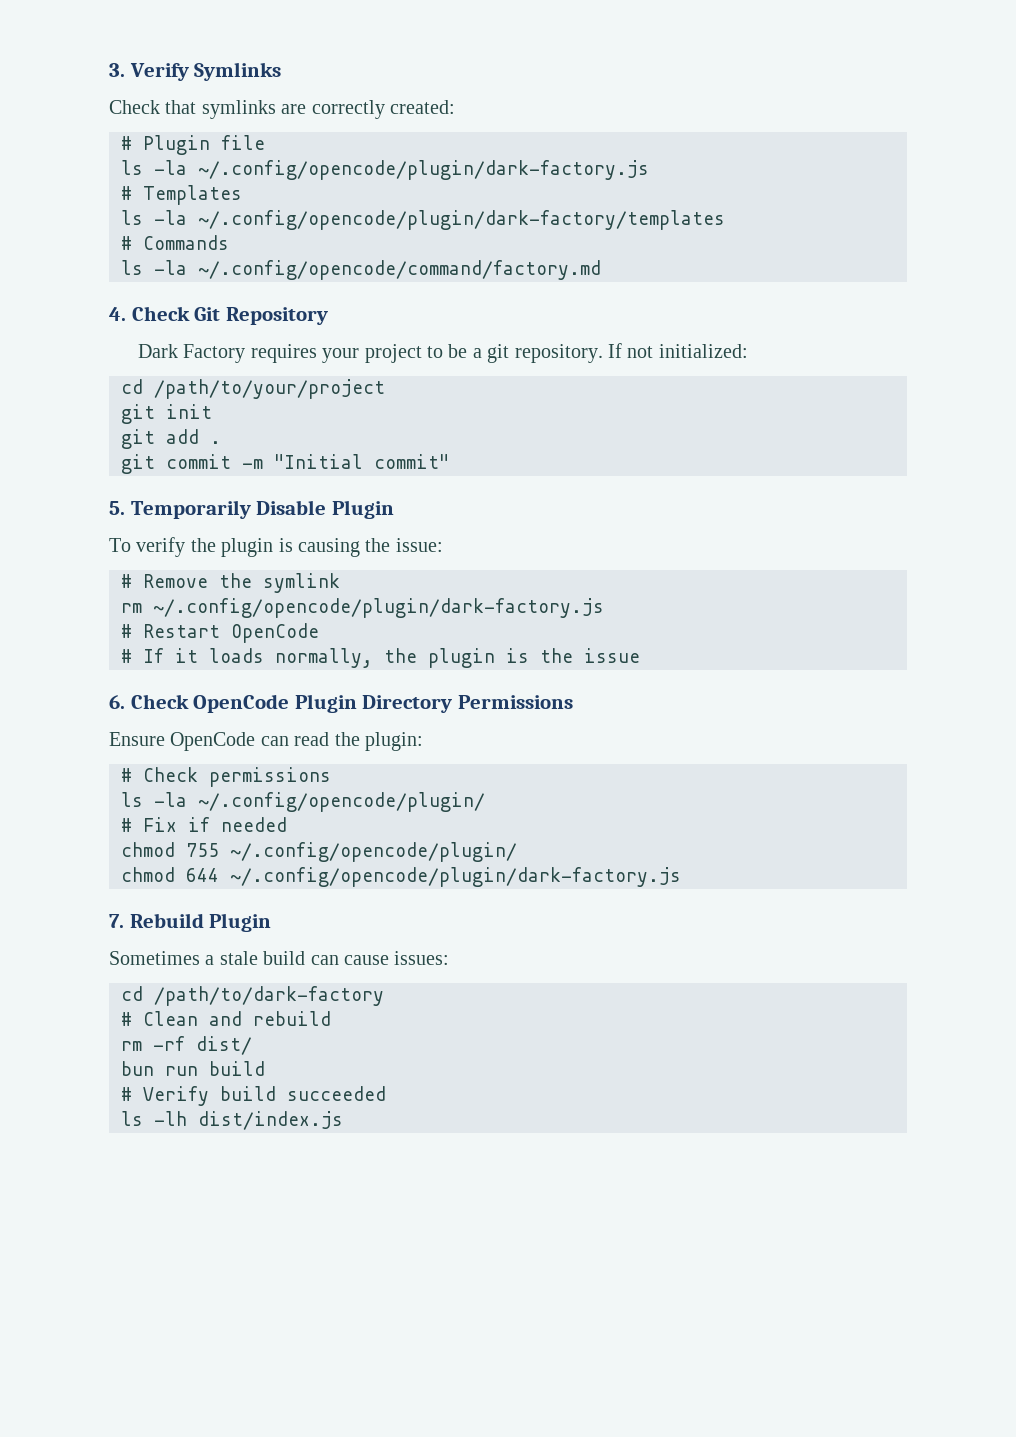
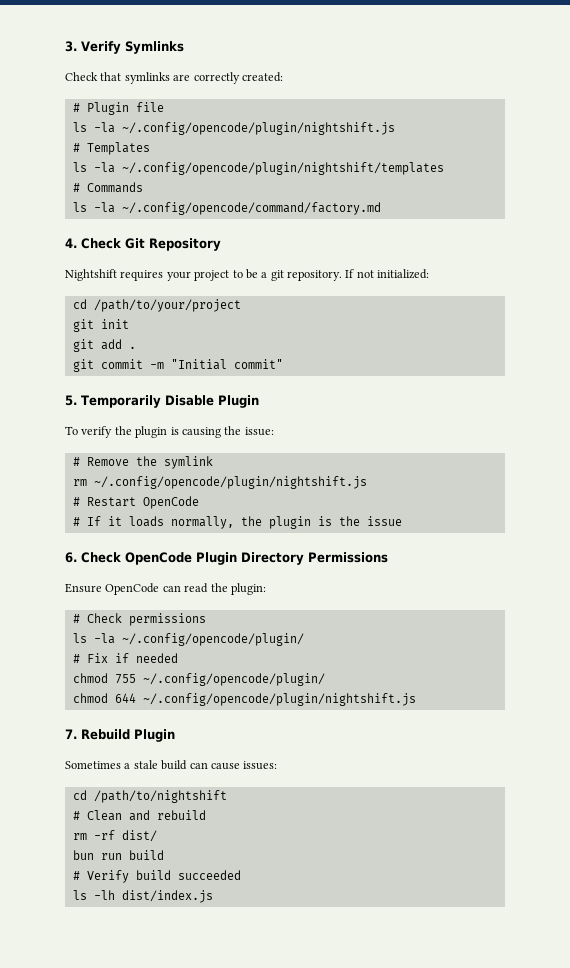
[198,160,649,180] ~/.config/opencode/plugin/dark-factory.js -> [121,122,395,135] ~/.config/opencode/plugin/nightshift.js
[198,210,725,230] ~/.config/opencode/plugin/dark-factory/templates -> [121,162,444,175] ~/.config/opencode/plugin/nightshift/templates
[137,344,246,363] Dark Factory -> [65,269,117,281] Nightshift
[153,598,604,618] ~/.config/opencode/plugin/dark-factory.js -> [93,476,367,489] ~/.config/opencode/plugin/nightshift.js
[230,867,681,887] ~/.config/opencode/plugin/dark-factory.js -> [142,693,416,706] ~/.config/opencode/plugin/nightshift.js
[154,986,384,1006] /path/to/dark-factory -> [93,790,227,803] /path/to/nightshift

